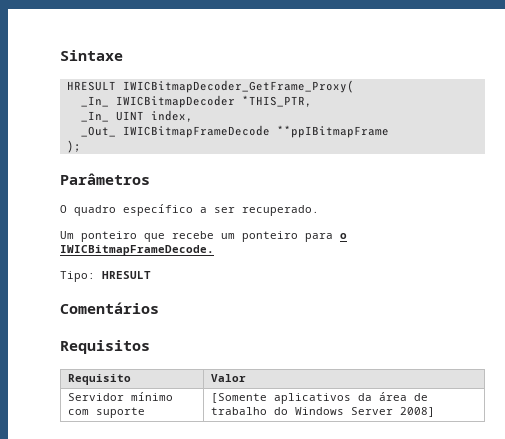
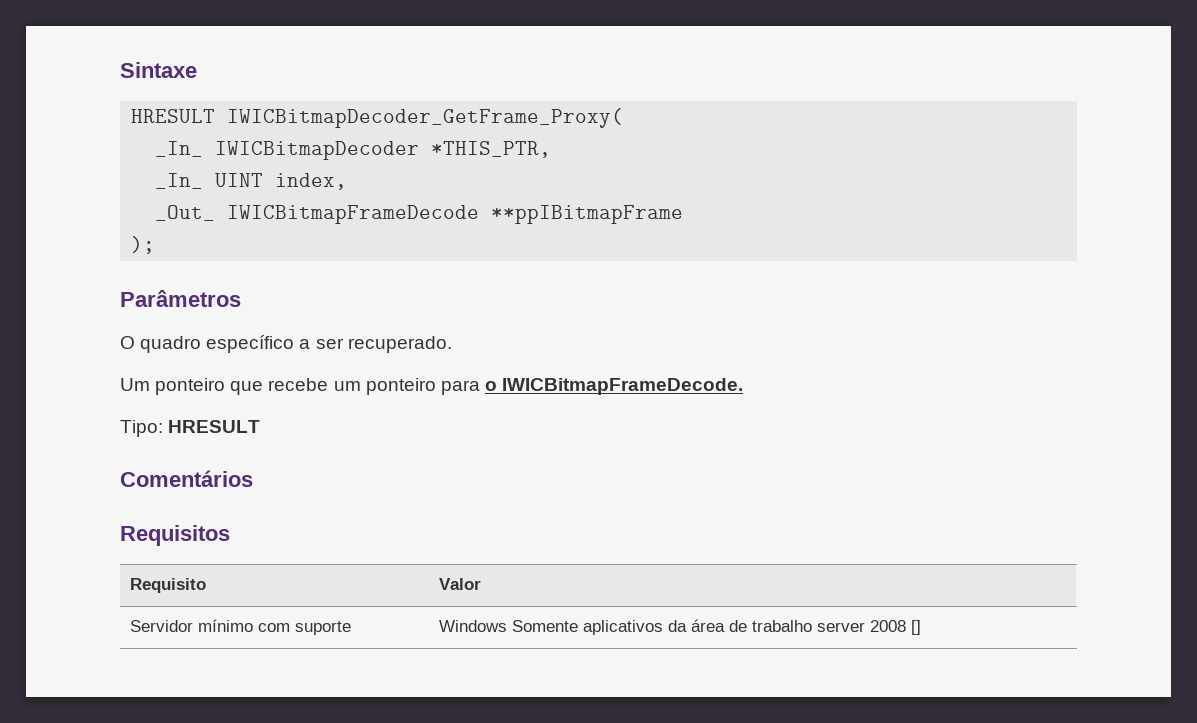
[211,393,268,403] [Somente -> [439,620,579,632] Windows Somente
[274,407,436,417] do Windows Server 2008] -> [817,620,922,635] server 2008 []

